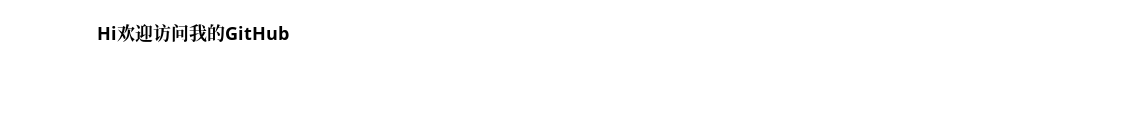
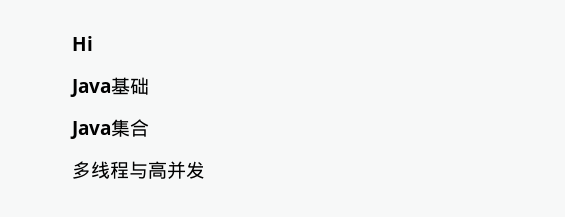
[117,24,289,43] 欢迎访问我的GitHub -> [70,77,149,97] [70,119,149,139] [72,161,205,179] // Java基础 // Java集合 // 多线程与高并发

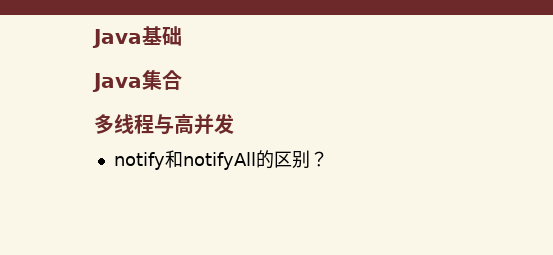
[72,36,93,51] Hi // -> (92, 38) none
(205, 170) none -> [113,150,328,170] // notify和notifyAll的区别？

